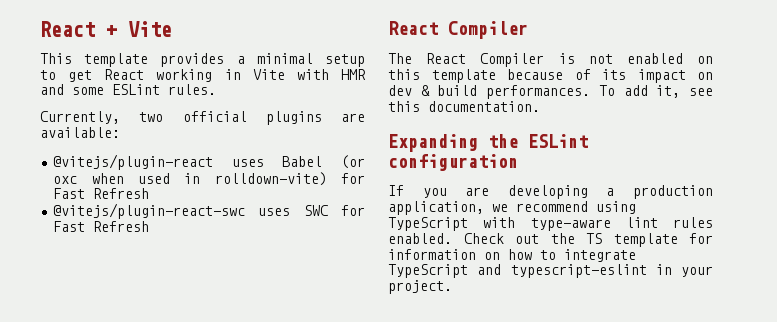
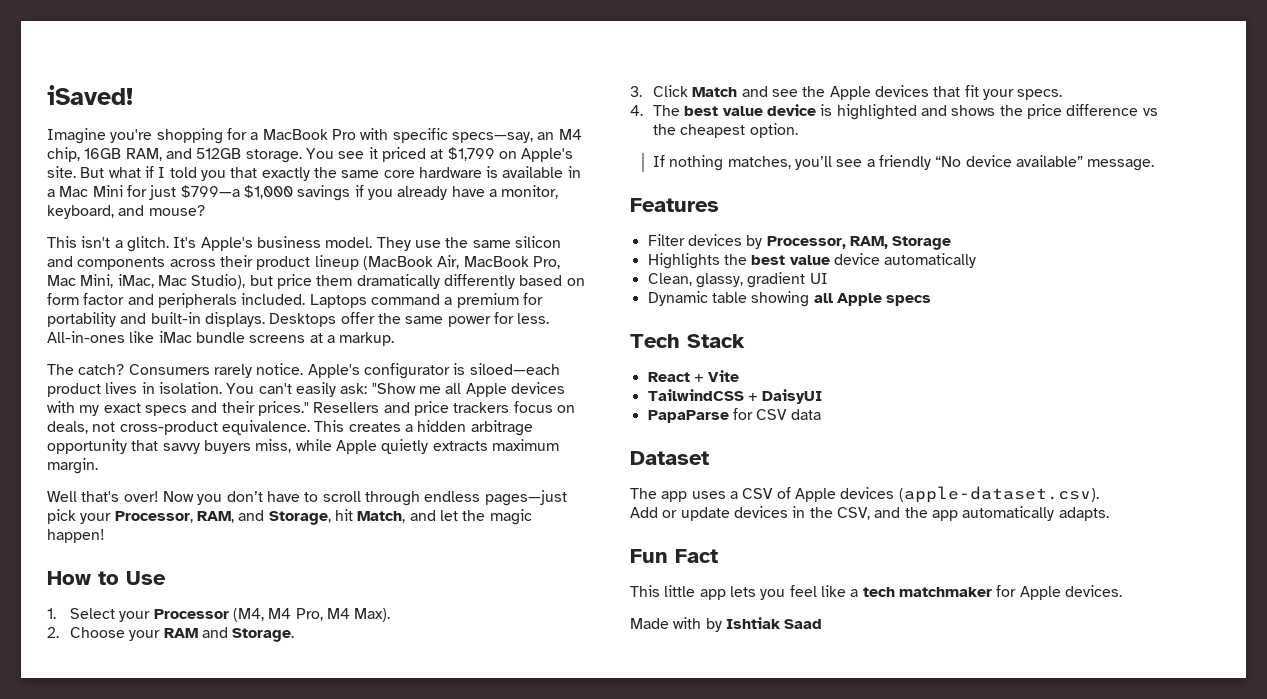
[40,21,172,37] [40,53,365,67] [40,69,366,82] [40,84,216,95] [40,111,365,125] [40,127,120,138] [53,154,365,170] [53,172,366,186] [53,188,150,199] [53,203,365,219] [53,221,150,232] [388,21,528,39] [388,53,713,67] [388,69,713,83] [388,85,713,99] [388,101,540,112] [388,134,588,152] [388,154,518,171] [388,185,713,199] [388,201,636,215] [388,217,713,231] [388,233,713,247] [388,249,636,262] [388,264,713,278] [388,280,452,294] React + Vite // This template provides a minimal setup to get React working in Vite with HMR and some ESLint rules. // Currently, two official plugins are available: // @vitejs/plugin-react uses Babel (or oxc when used in rolldown-vite) for Fast Refresh // @vitejs/plugin-react-swc uses SWC for Fast Refresh // React Compiler // The React Compiler is not enabled on this template because of its impact on dev & build performances. To add it, see this documentation. // Expanding the ESLint configuration // If you are developing a production application, we recommend using TypeScript with type-aware lint rules enabled. Check out the TS template for information on how to integrate TypeScript and typescript-eslint in your project. -> [47,85,133,105] [47,128,582,144] [47,147,574,163] [47,166,581,181] [47,185,559,201] [47,205,205,219] [47,236,561,252] [47,255,560,270] [47,274,585,289] [47,293,543,308] [47,312,550,327] [47,331,395,346] [47,363,560,379] [47,382,565,397] [47,401,575,416] [47,420,533,436] [47,439,559,454] [47,458,98,474] [47,490,567,506] [47,509,532,525] [47,529,105,543] [47,571,166,585] [47,608,391,622] [47,627,295,642] [630,85,1063,100] [630,104,1158,120] [653,123,798,138] [653,155,1155,171] [630,198,719,212] [647,234,952,250] [647,253,977,269] [647,272,828,288] [647,291,932,307] [630,334,745,348] [647,370,740,382] [647,389,823,404] [647,408,821,423] [630,451,709,465] [630,486,1099,503] [630,506,1109,521] [630,549,718,563] [630,585,1122,600] [630,617,823,632] iSaved! // Imagine you're shopping for a MacBook Pro with specific specs—say, an M4 chip, 16GB RAM, and 512GB storage. You see it priced at $1,799 on Apple's site. But what if I told you that exactly the same core hardware is available in a Mac Mini for just $799—a $1,000 savings if you already have a monitor, keyboard, and mouse? // This isn't a glitch. It's Apple's business model. They use the same silicon and components across their product lineup (MacBook Air, MacBook Pro, Mac Mini, iMac, Mac Studio), but price them dramatically differently based on form factor and peripherals included. Laptops command a premium for portability and built-in displays. Desktops offer the same power for less. All-in-ones like iMac bundle screens at a markup. // The catch? Consumers rarely notice. Apple's configurator is siloed—each product lives in isolation. You can't easily ask: "Show me all Apple devices with my exact specs and their prices." Resellers and price trackers focus on deals, not cross-product equivalence. This creates a hidden arbitrage opportunity that savvy buyers miss, while Apple quietly extracts maximum margin. // Well that's over! Now you don’t have to scroll through endless pages—just pick your Processor, RAM, and Storage, hit Match, and let the magic happen! // How to Use // 1. Select your Processor (M4, M4 Pro, M4 Max). // 2. Choose your RAM and Storage. // 3. Click Match and see the Apple devices that fit your specs. // 4. The best value device is highlighted and shows the price difference vs the cheapest option. // If nothing matches, you’ll see a friendly “No device available” message. // Features // Filter devices by Processor, RAM, Storage // Highlights the best value device automatically // Clean, glassy, gradient UI // Dynamic table showing all Apple specs // Tech Stack // React + Vite // TailwindCSS + DaisyUI // PapaParse for CSV data // Dataset // The app uses a CSV of Apple devices (apple-dataset.csv). // Add or update devices in the CSV, and the app automatically adapts. // Fun Fact // This little app lets you feel like a tech matchmaker for Apple devices. // Made with by Ishtiak Saad

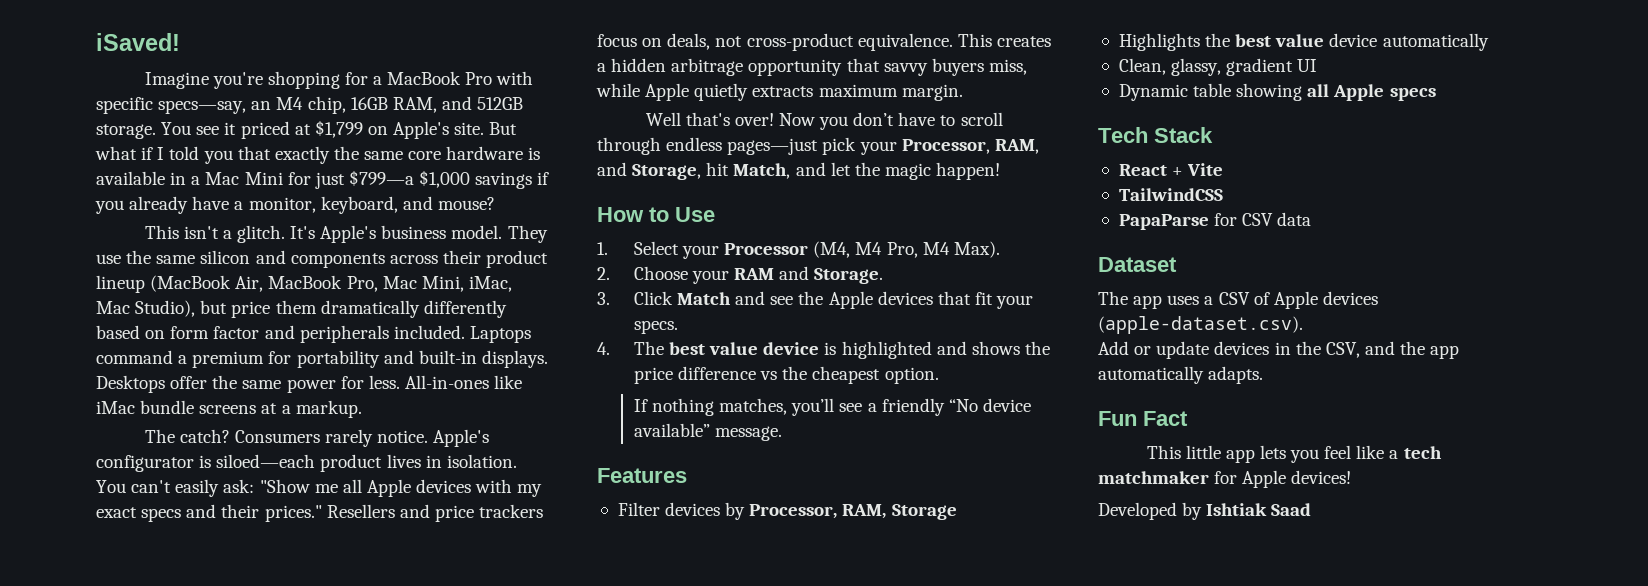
[747,389,823,404] + DaisyUI -> (1223, 194) none
[1064,585,1122,597] [630,617,702,629] devices. // Made with -> [1291,470,1352,484] [1098,502,1177,520] devices! // Developed

